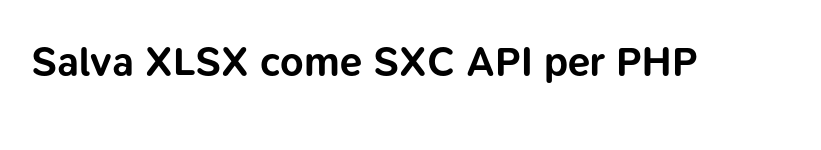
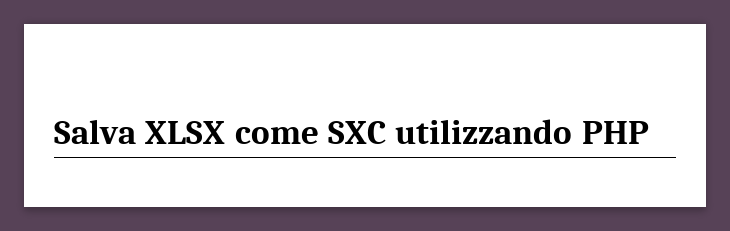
[466,47,605,83] API per -> [395,119,573,144] utilizzando

